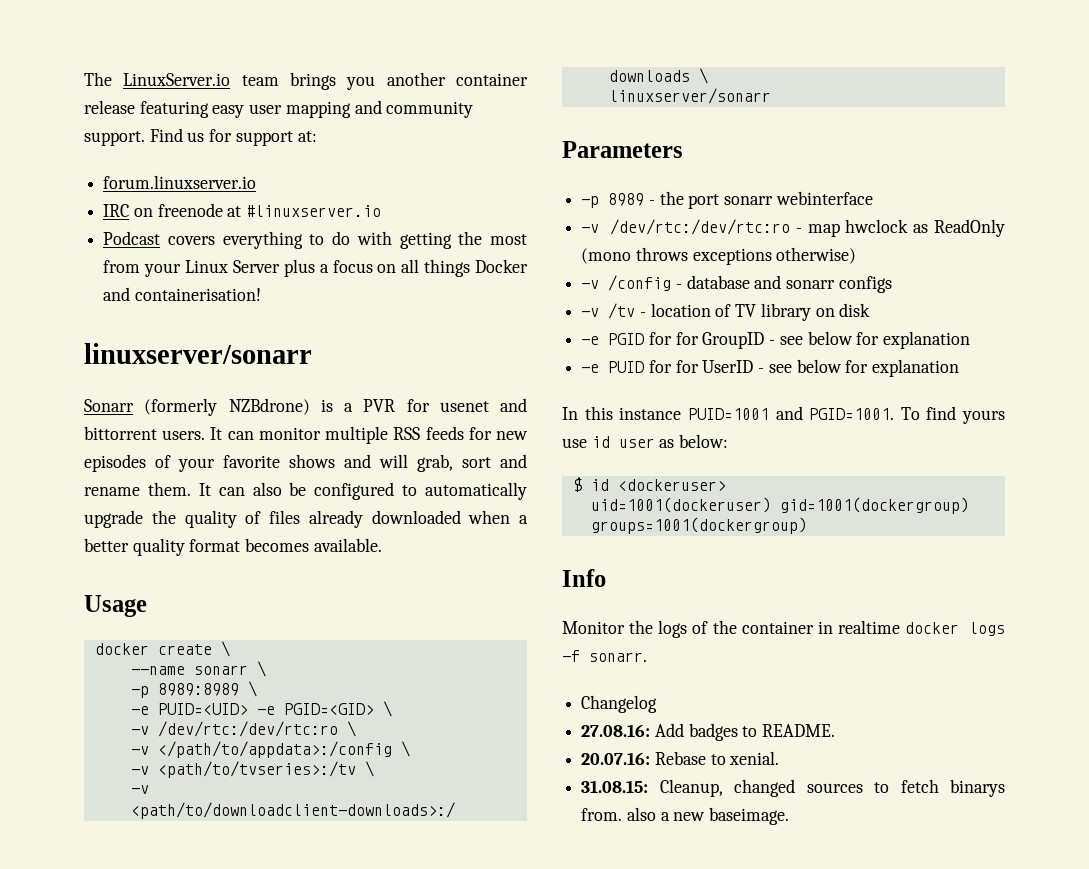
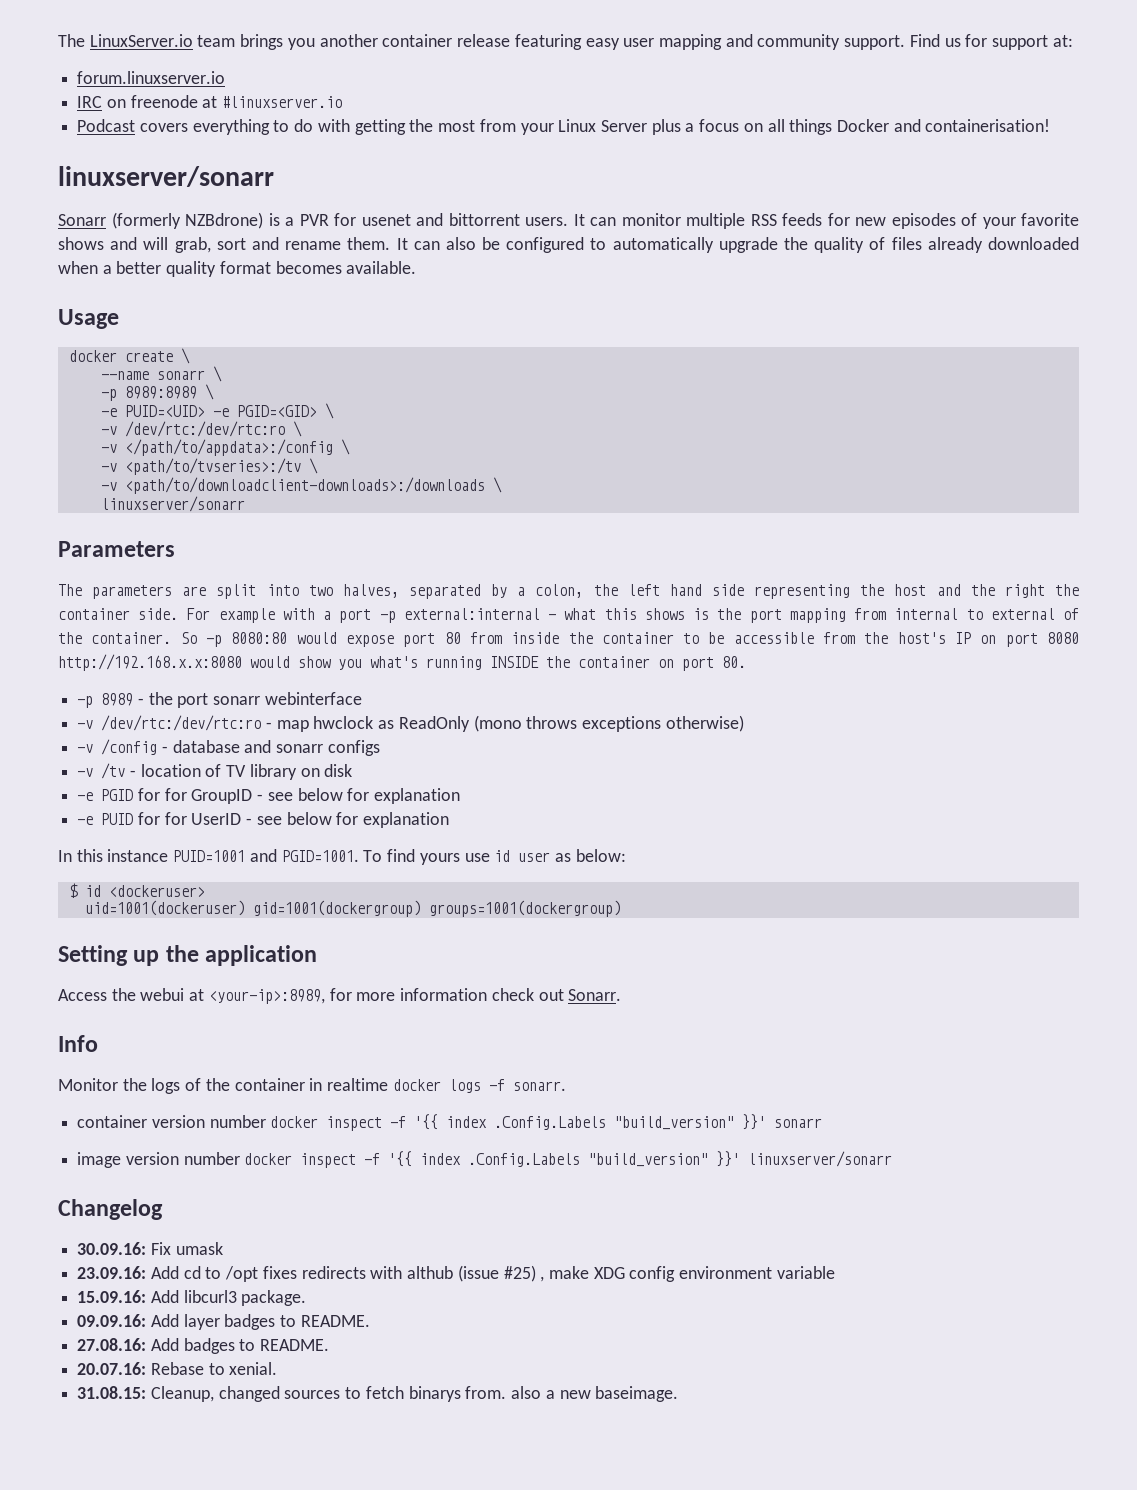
(683, 149) none -> [58,584,1079,599] [58,608,1079,623] [58,632,1080,647] [58,654,746,671] // The parameters are split into two halves, separated by a colon, the left hand side representing the host and the right the container side. For example with a port -p external:internal - what this shows is the port mapping from internal to external of the container. So -p 8080:80 would expose port 80 from inside the container to be accessible from the host's IP on port 8080 http://192.168.x.x:8080 would show you what's running INSIDE the container on port 80.
(807, 525) none -> [58,945,318,966] [58,988,622,1004] // Setting up the application // Access the webui at <your-ip>:8989, for more information check out Sonarr.
[581,695,658,713] Changelog -> [77,1114,823,1131] [77,1151,893,1168] [58,1199,163,1220] [77,1242,223,1255] [77,1265,835,1282] [77,1290,307,1306] [77,1314,370,1330] container version number docker inspect -f '{{ index .Config.Labels "build_version" }}' sonarr // image version number docker inspect -f '{{ index .Config.Labels "build_version" }}' linuxserver/sonarr // Changelog // 30.09.16: Fix umask // 23.09.16: Add cd to /opt fixes redirects with althub (issue #25) , make XDG config environment variable // 15.09.16: Add libcurl3 package. // 09.09.16: Add layer badges to README.

